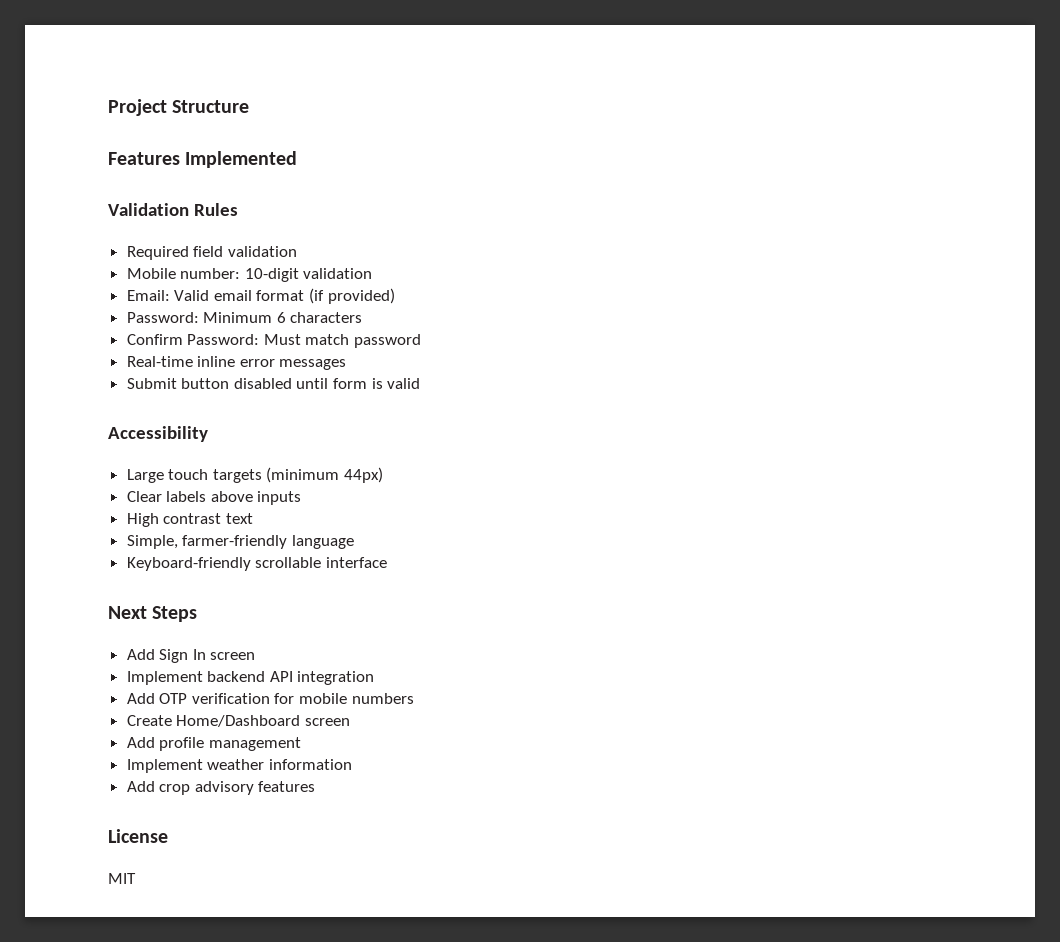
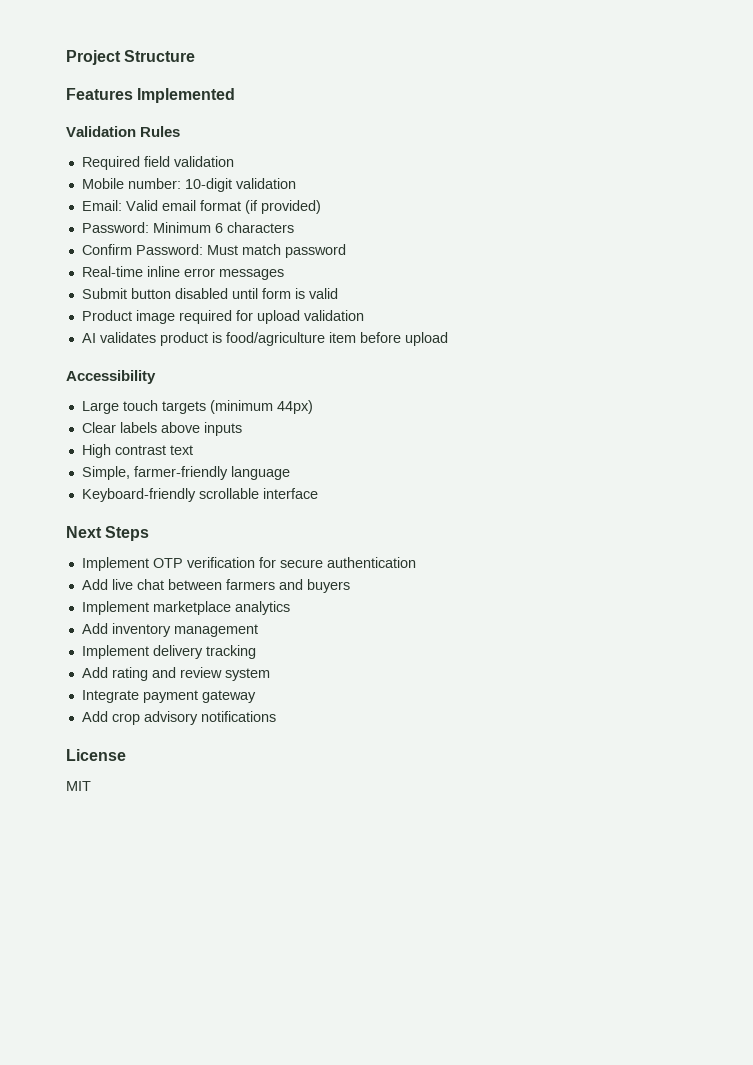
(421, 383) none -> [81,310,364,324] [81,332,448,346] // Product image required for upload validation // AI validates product is food/agriculture item before upload
[126,649,256,663] [126,671,375,685] [126,693,414,704] [126,715,350,727] [126,737,301,751] [126,759,352,773] Add Sign In screen // Implement backend API integration // Add OTP verification for mobile numbers // Create Home/Dashboard screen // Add profile management // Implement weather information -> [81,557,416,571] [81,579,350,593] [81,601,290,615] [81,623,258,637] [81,645,256,659] [81,667,270,681] [81,690,256,703] Implement OTP verification for secure authentication // Add live chat between farmers and buyers // Implement marketplace analytics // Add inventory management // Implement delivery tracking // Add rating and review system // Integrate payment gateway
[258,781,316,792] features -> [200,711,276,722] notifications

